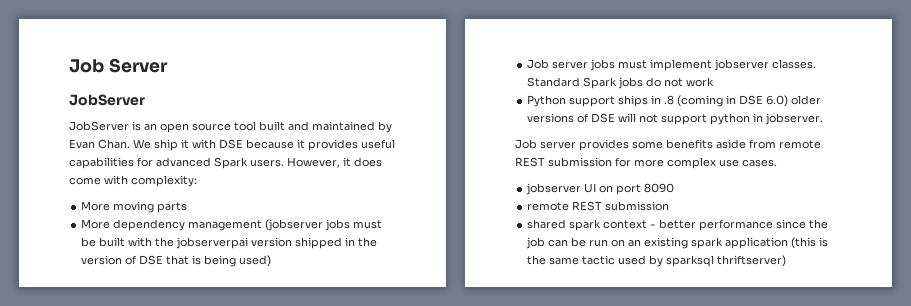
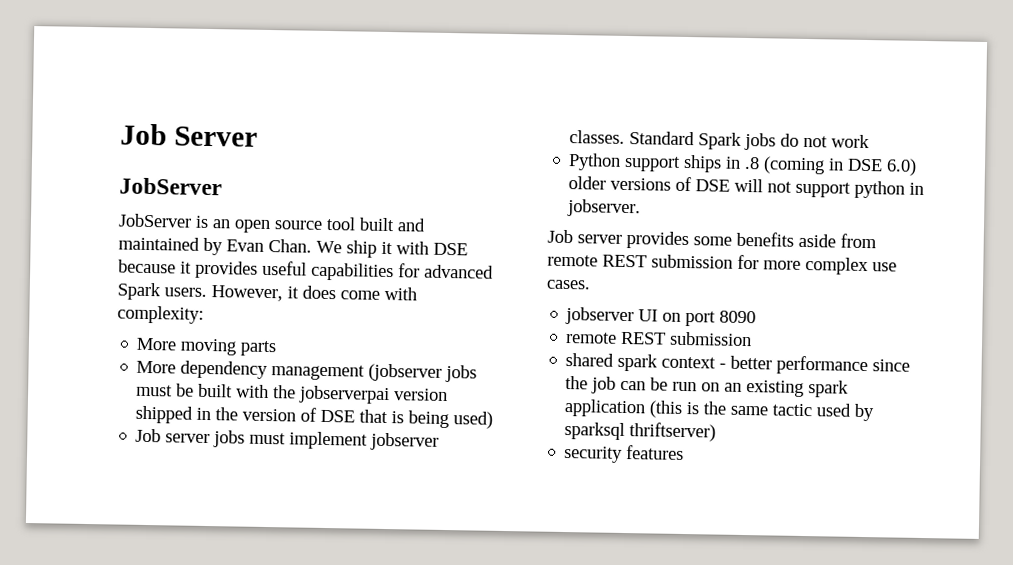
(787, 261) none -> [564,445,685,463] // security features

